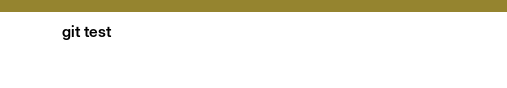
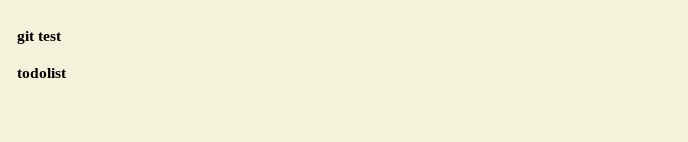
(113, 31) none -> [17,68,67,78] // todolist

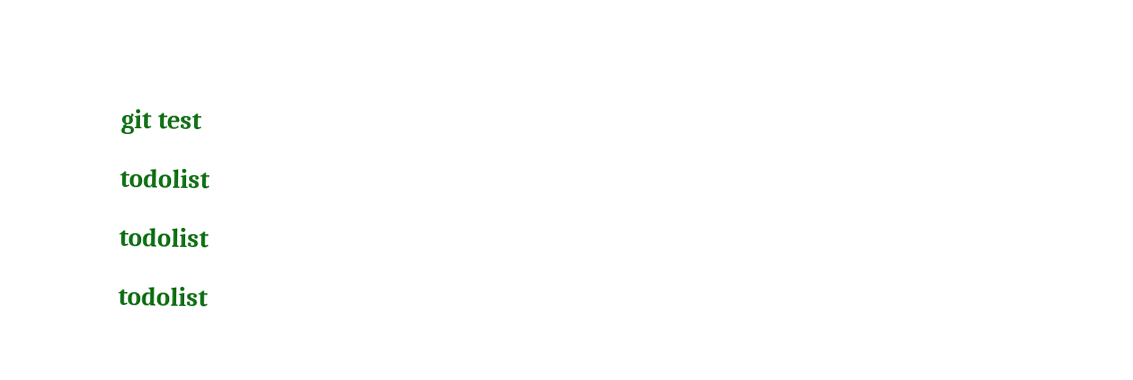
(67, 73) none -> [119,226,210,248] [118,285,209,307] // todolist // todolist

